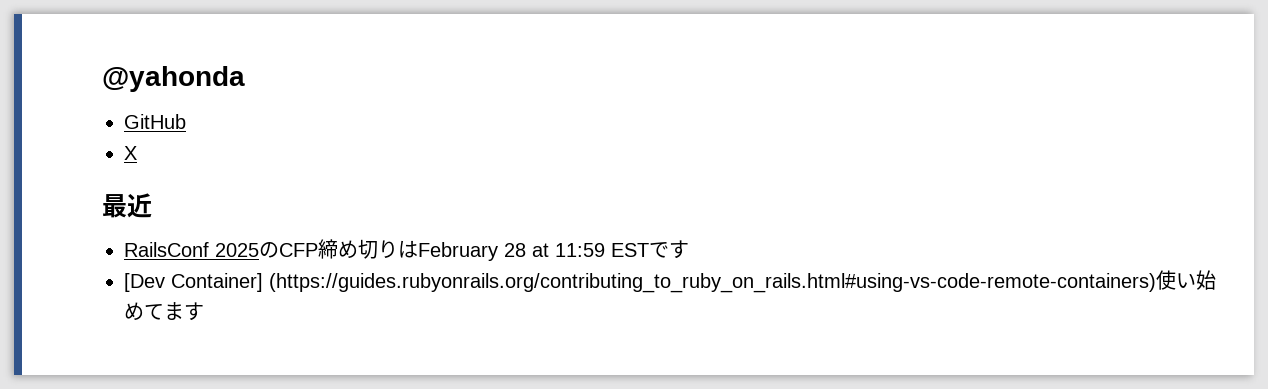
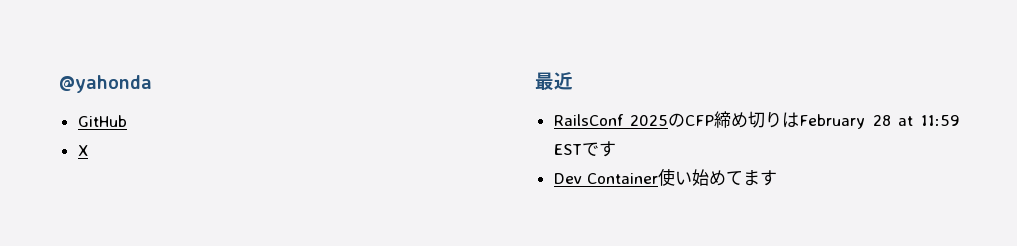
[124,273,1156,293] [Dev Container] (https://guides.rubyonrails.org/contributing_to_ruby_on_rails.html#using-vs-code-remote-containers) -> [553,173,658,184] Dev Container

